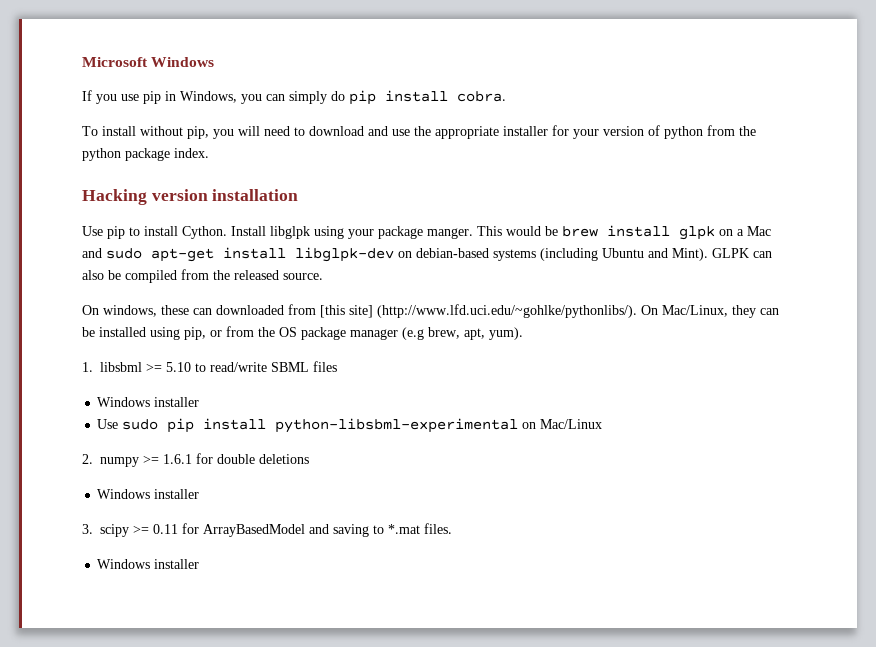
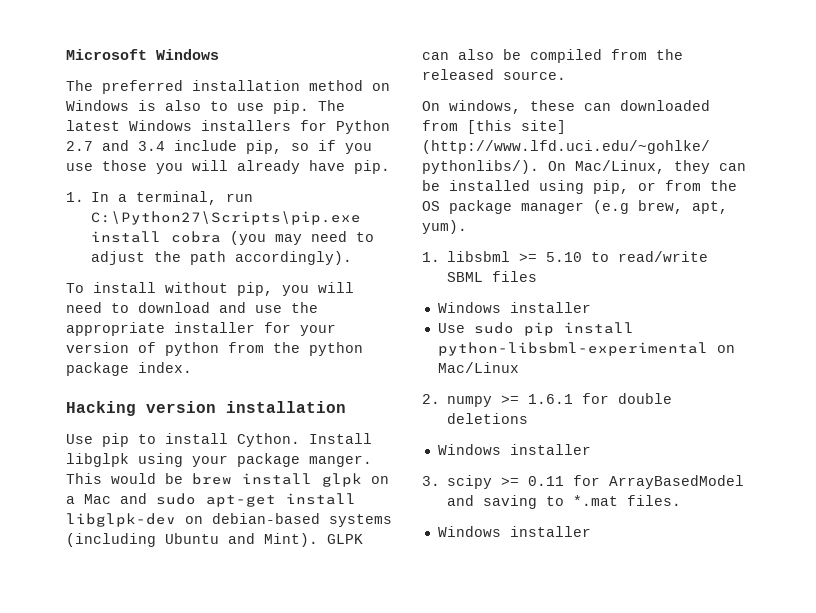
[82,90,506,105] If you use pip in Windows, you can simply do pip install cobra. -> [66,80,390,94] [66,100,345,114] [66,120,390,134] [66,140,372,154] [66,160,390,174] [66,191,254,205] [91,211,362,225] [91,231,375,245] [91,251,353,265] The preferred installation method on Windows is also to use pip. The latest Windows installers for Python 2.7 and 3.4 include pip, so if you use those you will already have pip. // 1. In a terminal, run C:\Python27\Scripts\pip.exe install cobra (you may need to adjust the path accordingly).

